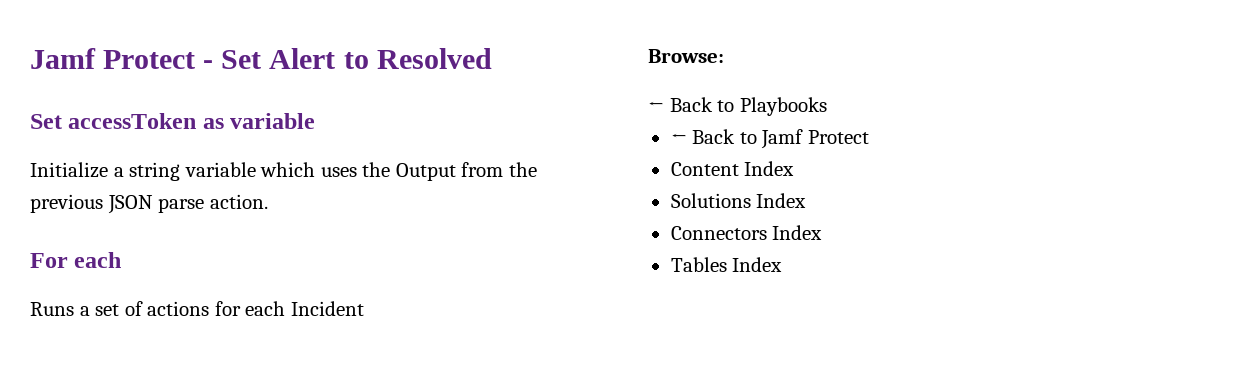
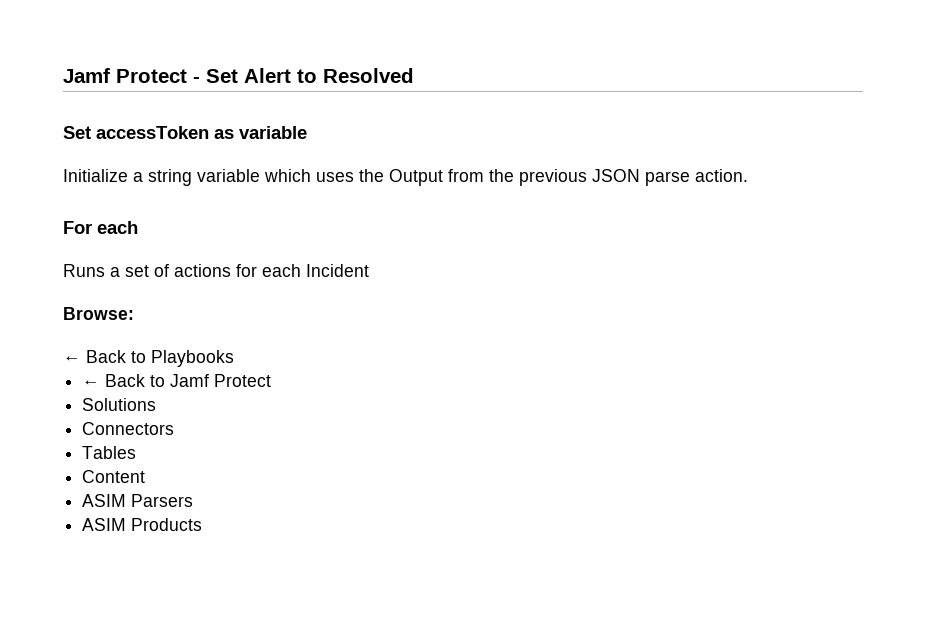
[670,161,795,176] // Content Index -> (272, 380) none
[756,193,807,208] Index -> (157, 404) none
[772,225,823,240] Index -> (175, 428) none
[732,257,783,272] Index -> [82,470,146,483] [82,494,194,507] [82,518,203,531] // Content // ASIM Parsers // ASIM Products

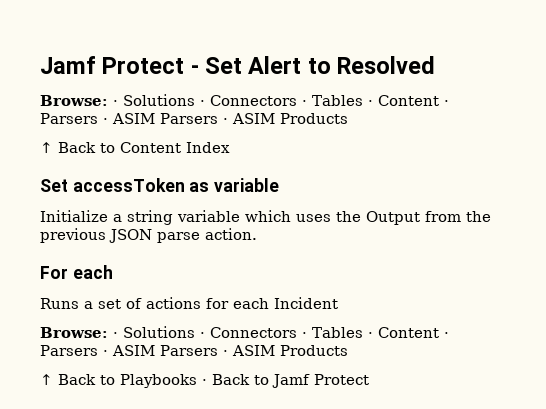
(414, 75) none -> [40,94,449,106] [40,113,348,124] [40,142,230,153] // Browse: · Solutions · Connectors · Tables · Content · Parsers · ASIM Parsers · ASIM Products // ↑ Back to Content Index
[63,356,81,363] // ← -> [113,326,449,338] [40,345,348,356] [40,374,53,385] · Solutions · Connectors · Tables · Content · Parsers · ASIM Parsers · ASIM Products // ↑
[82,380,101,387] // ← -> [202,379,207,385] ·
[82,398,157,411] [82,422,175,435] [82,446,137,459] [82,470,146,483] [82,494,194,507] [82,518,203,531] // Solutions // Connectors // Tables // Content // ASIM Parsers // ASIM Products -> (369, 379) none

